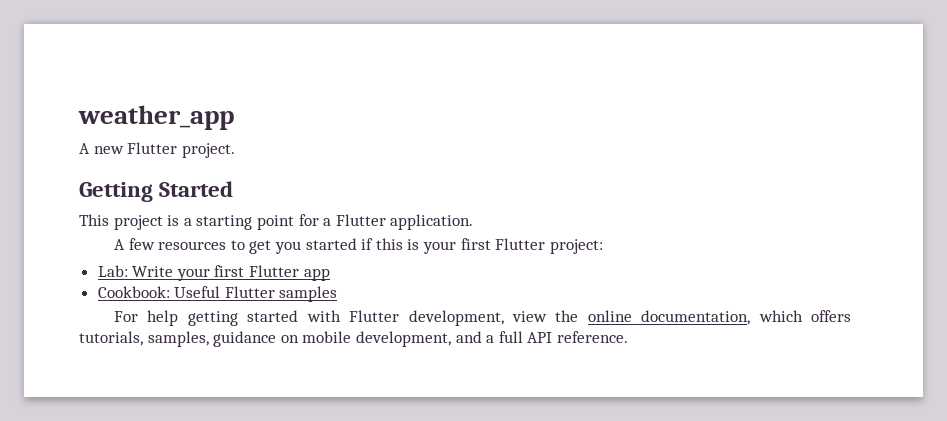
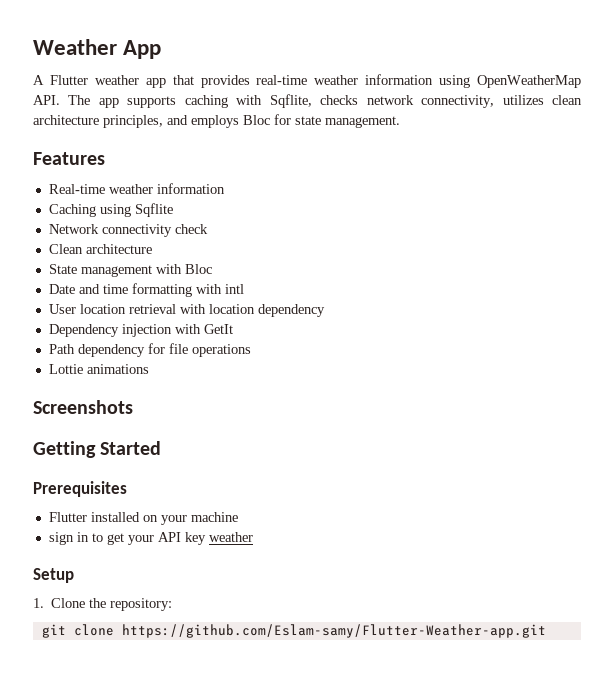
[78,105,234,130] [79,142,235,158] [79,181,234,202] [79,214,474,230] [114,238,603,254] [97,265,330,281] [97,286,338,302] [114,310,851,326] [79,331,628,347] weather_app // A new Flutter project. // Getting Started // This project is a starting point for a Flutter application. // A few resources to get you started if this is your first Flutter project: // Lab: Write your first Flutter app // Cookbook: Useful Flutter samples // For help getting started with Flutter development, view the online documentation, which offers tutorials, samples, guidance on mobile development, and a full API reference. -> [33,39,162,59] [33,74,581,88] [33,94,582,108] [33,114,400,128] [33,152,105,165] [48,183,225,194] [48,203,173,217] [48,224,208,237] [48,244,152,254] [48,264,212,277] [48,283,244,297] [48,304,325,317] [48,324,233,337] [48,343,251,357] [48,364,149,374] [33,400,133,414] [33,441,162,458] [33,481,127,497] [48,512,238,525] [48,532,253,545] [33,568,74,583] [33,598,173,611] [41,624,546,638] Weather App // A Flutter weather app that provides real-time weather information using OpenWeatherMap API. The app supports caching with Sqflite, checks network connectivity, utilizes clean architecture principles, and employs Bloc for state management. // Features // Real-time weather information // Caching using Sqflite // Network connectivity check // Clean architecture // State management with Bloc // Date and time formatting with intl // User location retrieval with location dependency // Dependency injection with GetIt // Path dependency for file operations // Lottie animations // Screenshots // Getting Started // Prerequisites // Flutter installed on your machine // sign in to get your API key weather // Setup // 1. Clone the repository: // git clone https://github.com/Eslam-samy/Flutter-Weather-app.git

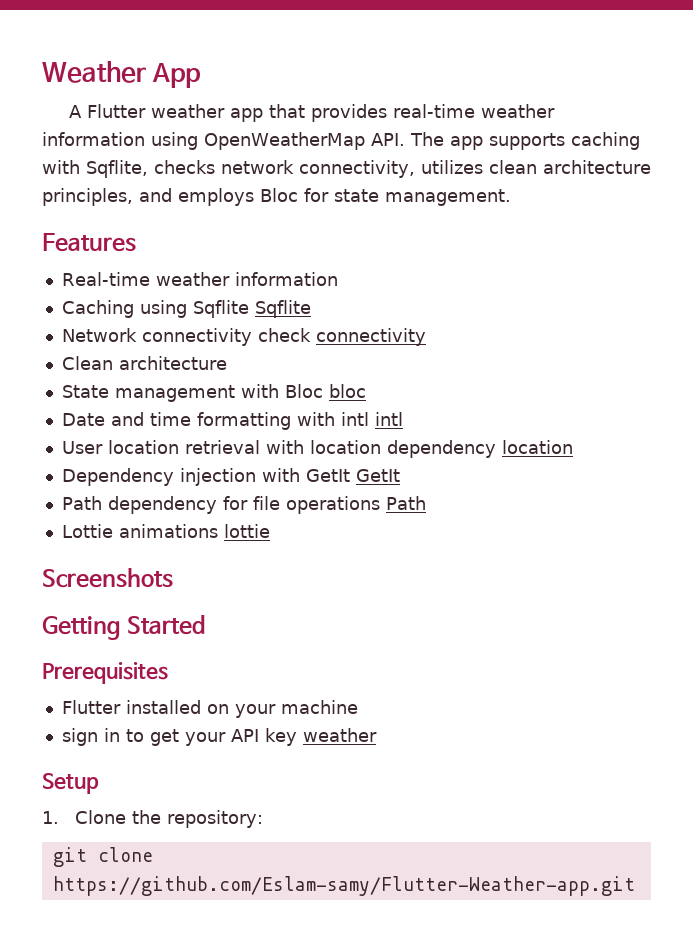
(173, 210) none -> [254,300,311,318] Sqflite
(208, 229) none -> [315,328,426,346] connectivity
(212, 269) none -> [328,384,366,398] bloc
(244, 289) none -> [374,412,403,426] intl
(325, 310) none -> [501,440,573,454] location
(233, 329) none -> [355,469,400,482] GetIt
(251, 350) none -> [385,496,426,510] Path
(149, 369) none -> [223,524,270,538] lottie

